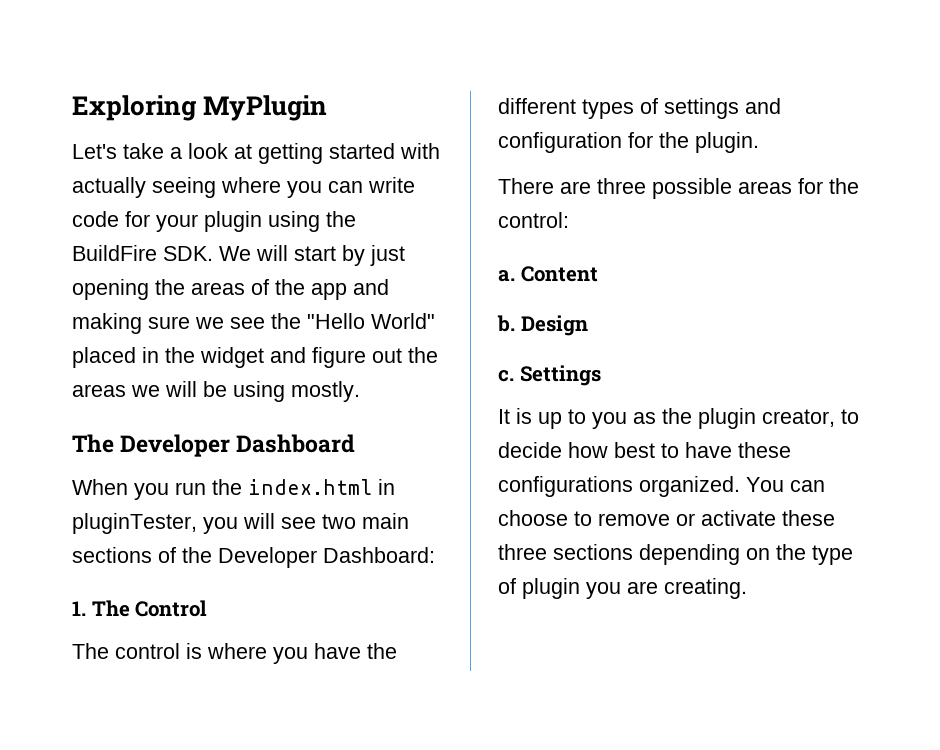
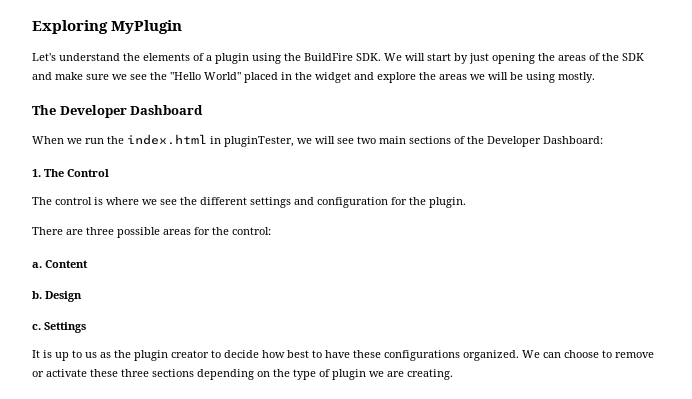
[123,143,440,164] [72,177,415,198] [72,211,198,232] take a look at getting started with actually seeing where you can write code for your -> [59,53,212,61] understand the elements of a
[311,279,389,300] [72,313,142,334] app and making -> [622,53,644,61] [32,72,83,80] SDK and make
[312,347,402,368] figure out -> [377,72,416,83] explore
[134,483,169,500] you -> [67,138,82,144] we
[203,517,238,534] you -> [297,138,312,144] we
[273,643,397,664] [498,98,658,119] you have the different types of -> [142,197,247,205] we see the different
[592,412,627,429] you -> [85,352,97,358] us
[762,409,835,427] creator, -> [171,350,209,358] creator
[746,477,784,492] You -> [522,350,540,358] We
[586,582,621,599] you -> [369,371,384,377] we

